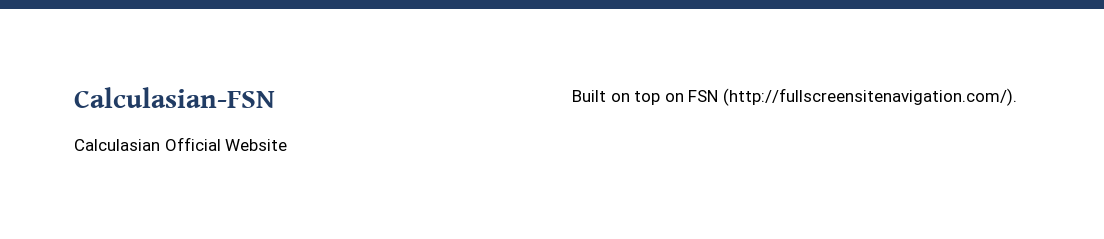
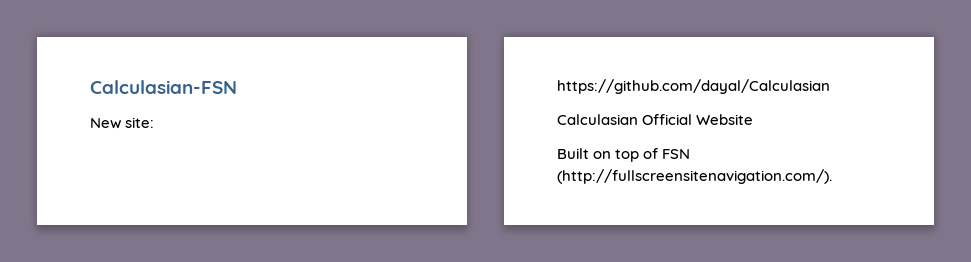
(275, 97) none -> [90,117,155,129] [557,79,830,94] // New site: https://github.com/dayal/Calculasian
[664,93,684,102] on -> [643,148,659,159] of

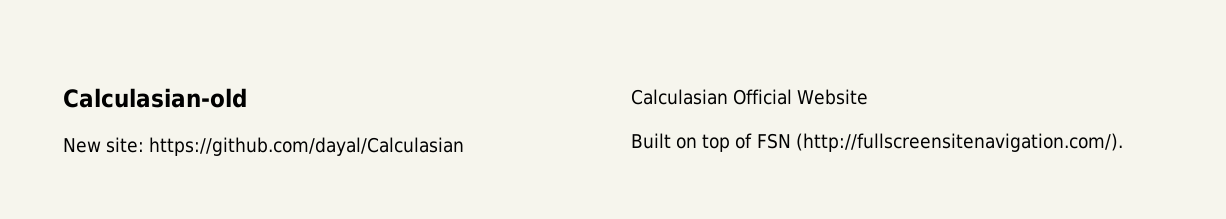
[90,80,237,94] Calculasian-FSN -> [63,88,247,108] Calculasian-old

